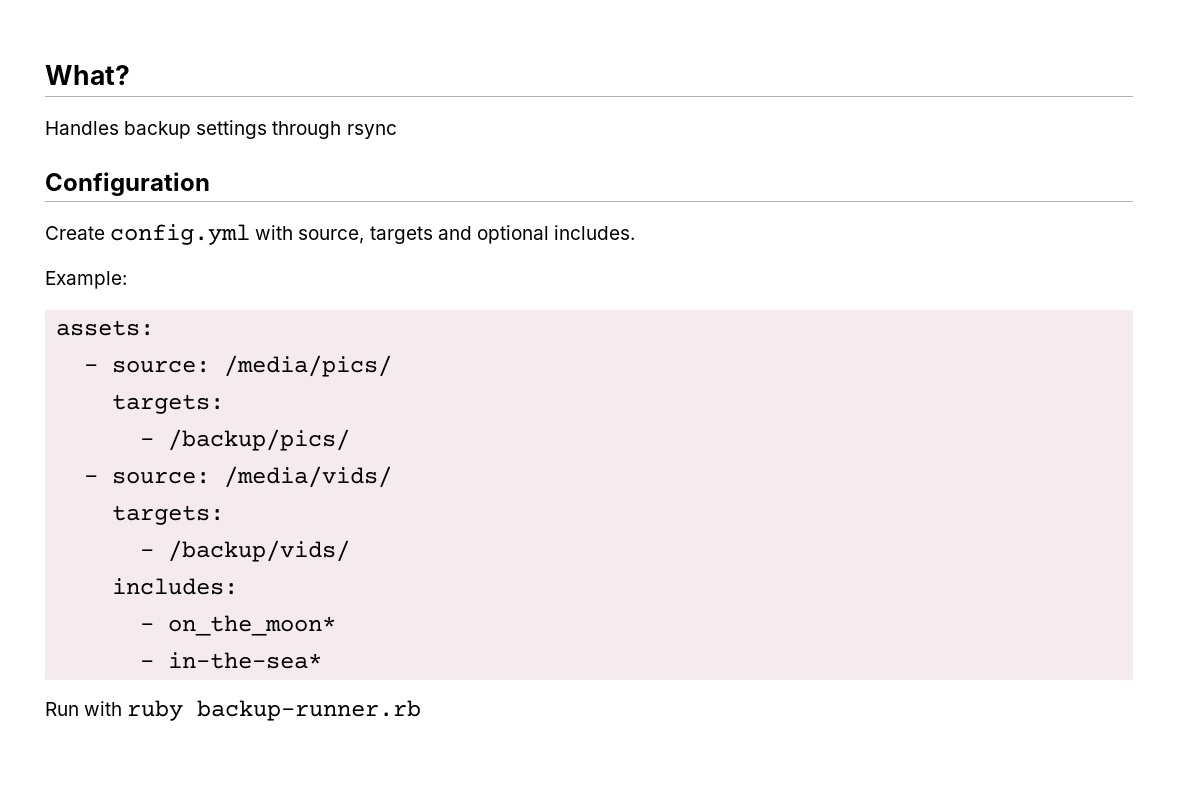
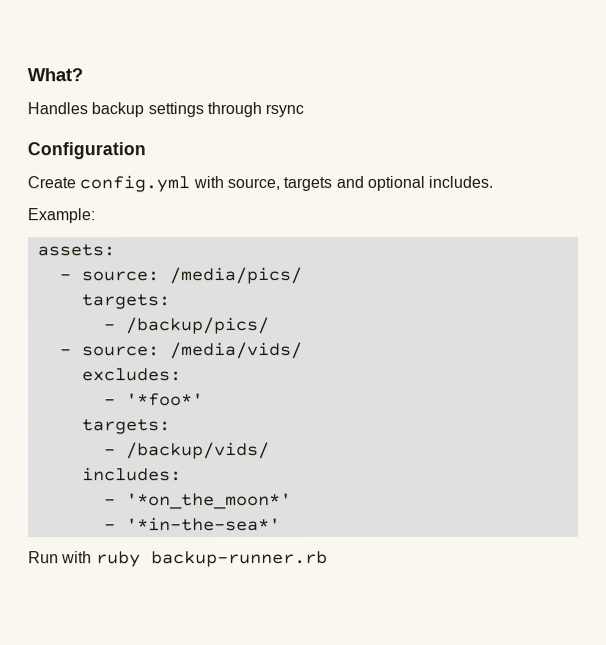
(393, 477) none -> [81,368,182,382] [103,393,204,407] // excludes: // - '*foo*'
[168,615,337,636] [140,652,323,669] on_the_moon* // - in-the-sea* -> [125,493,292,510] [103,517,281,532] '*on_the_moon*' // - '*in-the-sea*'

